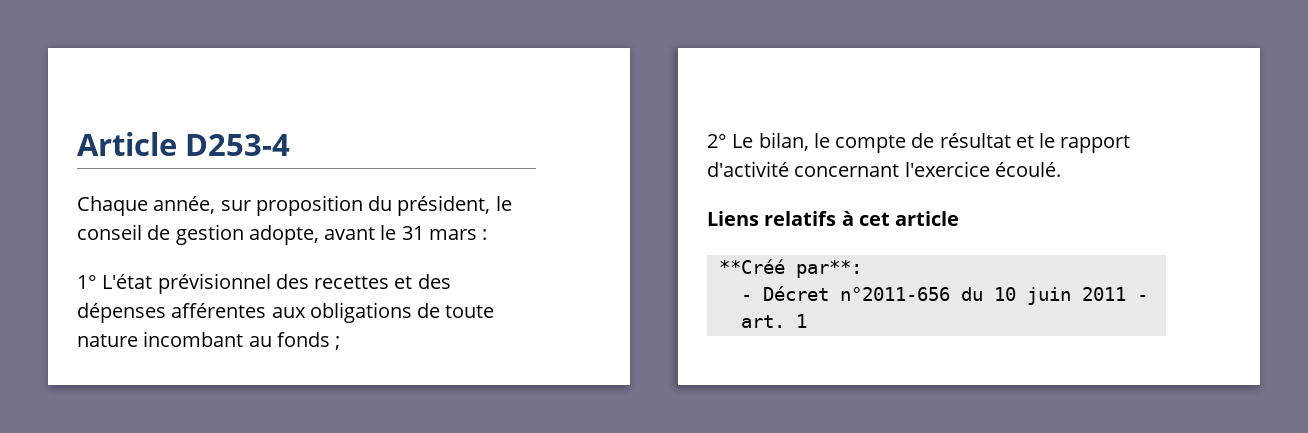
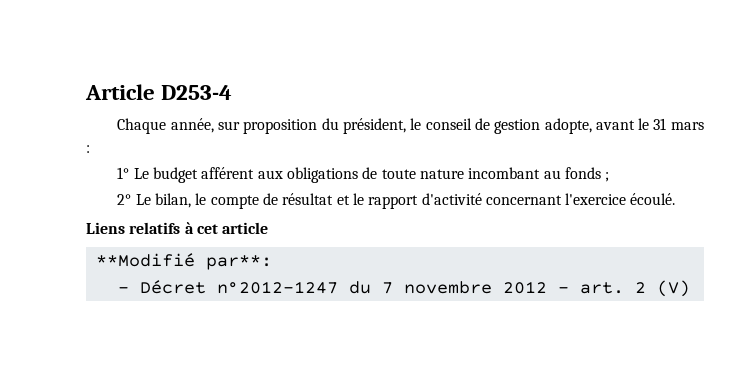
[102,273,451,294] [77,303,267,323] L'état prévisionnel des recettes et des dépenses afférentes -> [133,167,255,183] Le budget afférent
[718,259,785,274] **Créé -> [95,253,195,267] **Modifié
[839,287,1148,305] [740,314,807,328] n°2011-656 du 10 juin 2011 - art. 1 -> [216,280,690,297] n°2012-1247 du 7 novembre 2012 - art. 2 (V)

